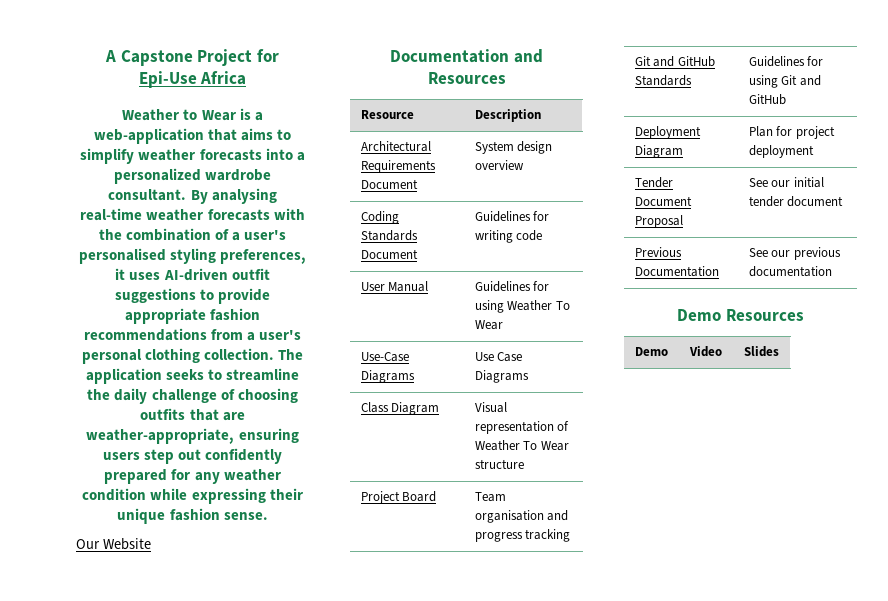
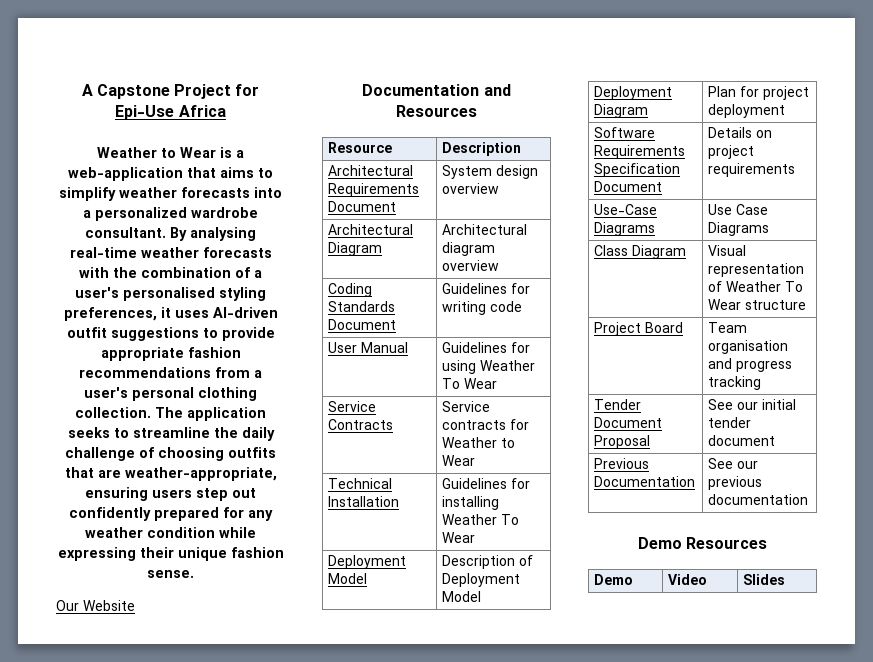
(524, 165) none -> [328,224,414,235] [328,242,383,256] [442,224,528,235] [442,242,496,256] [442,260,500,271] // Architectural Diagram | Architectural diagram overview
(503, 325) none -> [328,401,377,412] [328,419,394,430] [442,401,491,412] [442,419,530,430] [442,437,516,448] [442,455,476,466] [328,478,393,489] [328,496,400,507] [442,478,531,489] [442,496,500,510] [442,514,520,525] [442,532,476,543] [328,555,407,569] [328,573,368,584] [442,555,534,569] [442,573,521,587] [442,591,482,602] [594,86,673,100] [594,104,649,118] [708,86,810,100] [708,104,786,118] [594,127,656,138] [594,145,686,159] [594,163,681,177] [594,181,663,192] [708,127,773,138] [708,145,755,159] [708,163,796,177] // Service Contracts | Service contracts for Weather to Wear // Technical Installation | Guidelines for installing Weather To Wear // Deployment Model | Description of Deployment Model // Deployment Diagram | Plan for project deployment // Software Requirements Specification Document | Details on project requirements
[634,56,715,67] [634,75,692,86] [748,56,824,67] [748,75,821,88] [748,94,786,105] [634,126,701,139] [634,145,683,158] [748,126,835,139] [748,145,814,158] // Git and GitHub Standards | Guidelines for using Git and GitHub // Deployment Diagram | Plan for project deployment -> (762, 383) none

